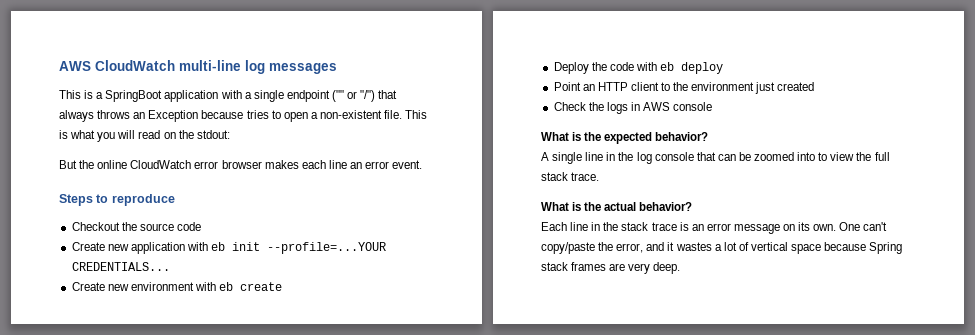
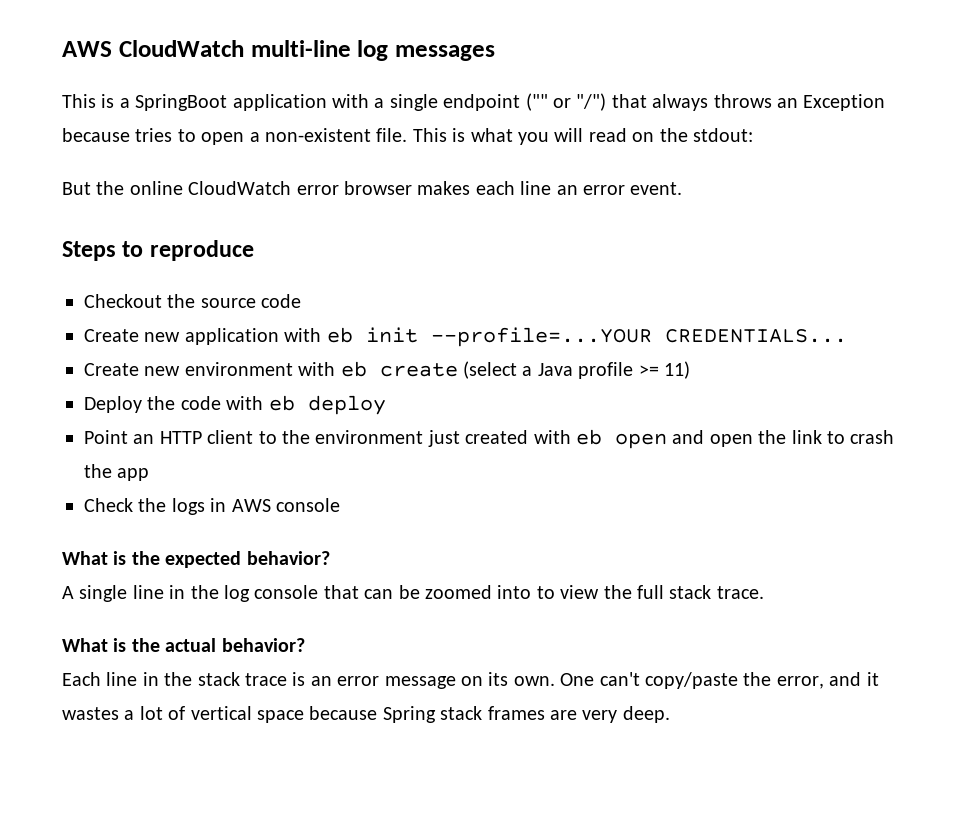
(283, 286) none -> [463,361,690,379] (select a Java profile >= 11)
(815, 86) none -> [533,429,895,449] [84,464,150,481] with eb open and open the link to crash the app

